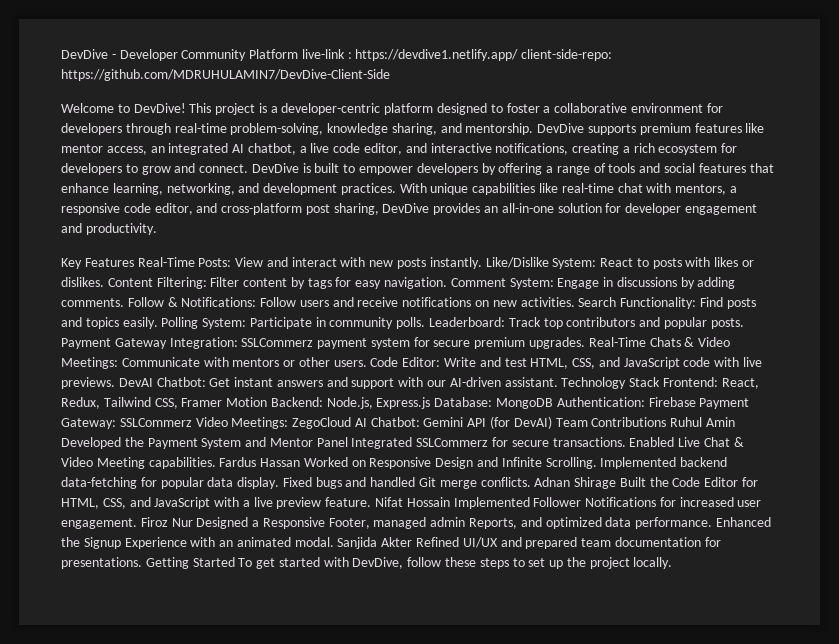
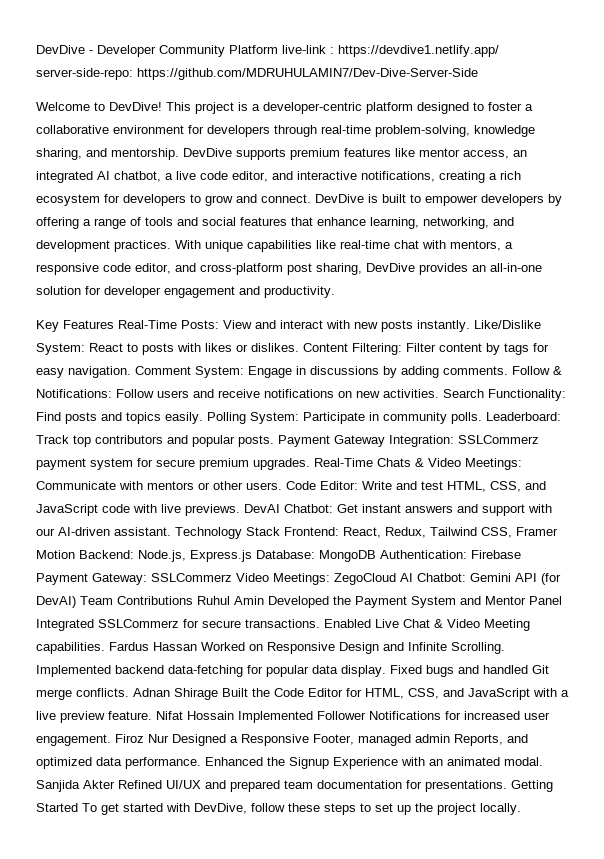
[521,49,613,61] [61,69,390,81] client-side-repo: https://github.com/MDRUHULAMIN7/DevDive-Client-Side -> [36,68,478,80] server-side-repo: https://github.com/MDRUHULAMIN7/Dev-Dive-Server-Side

